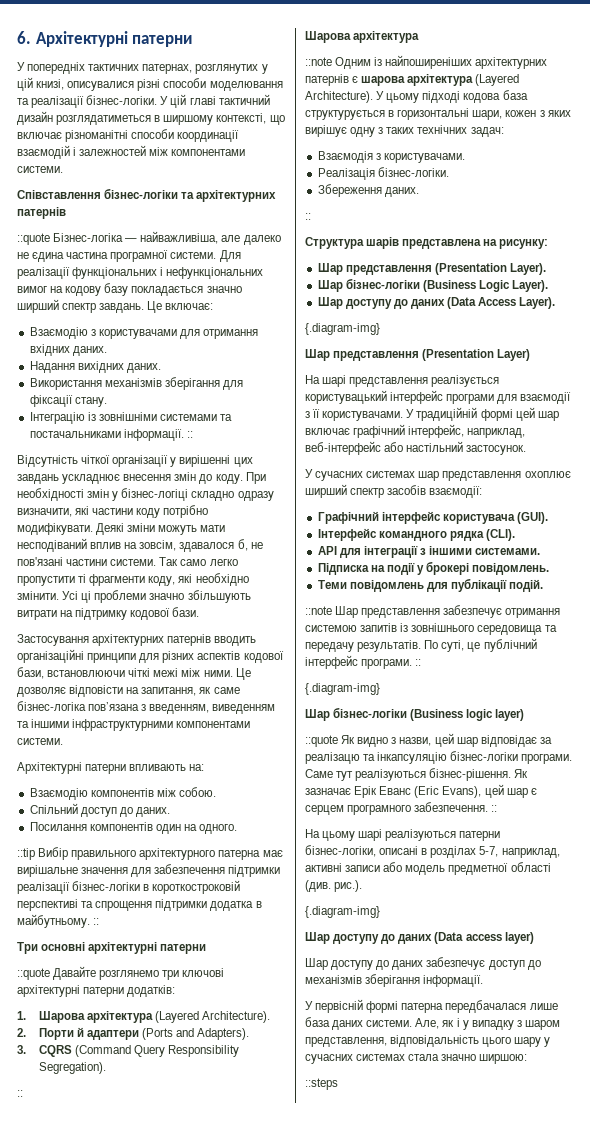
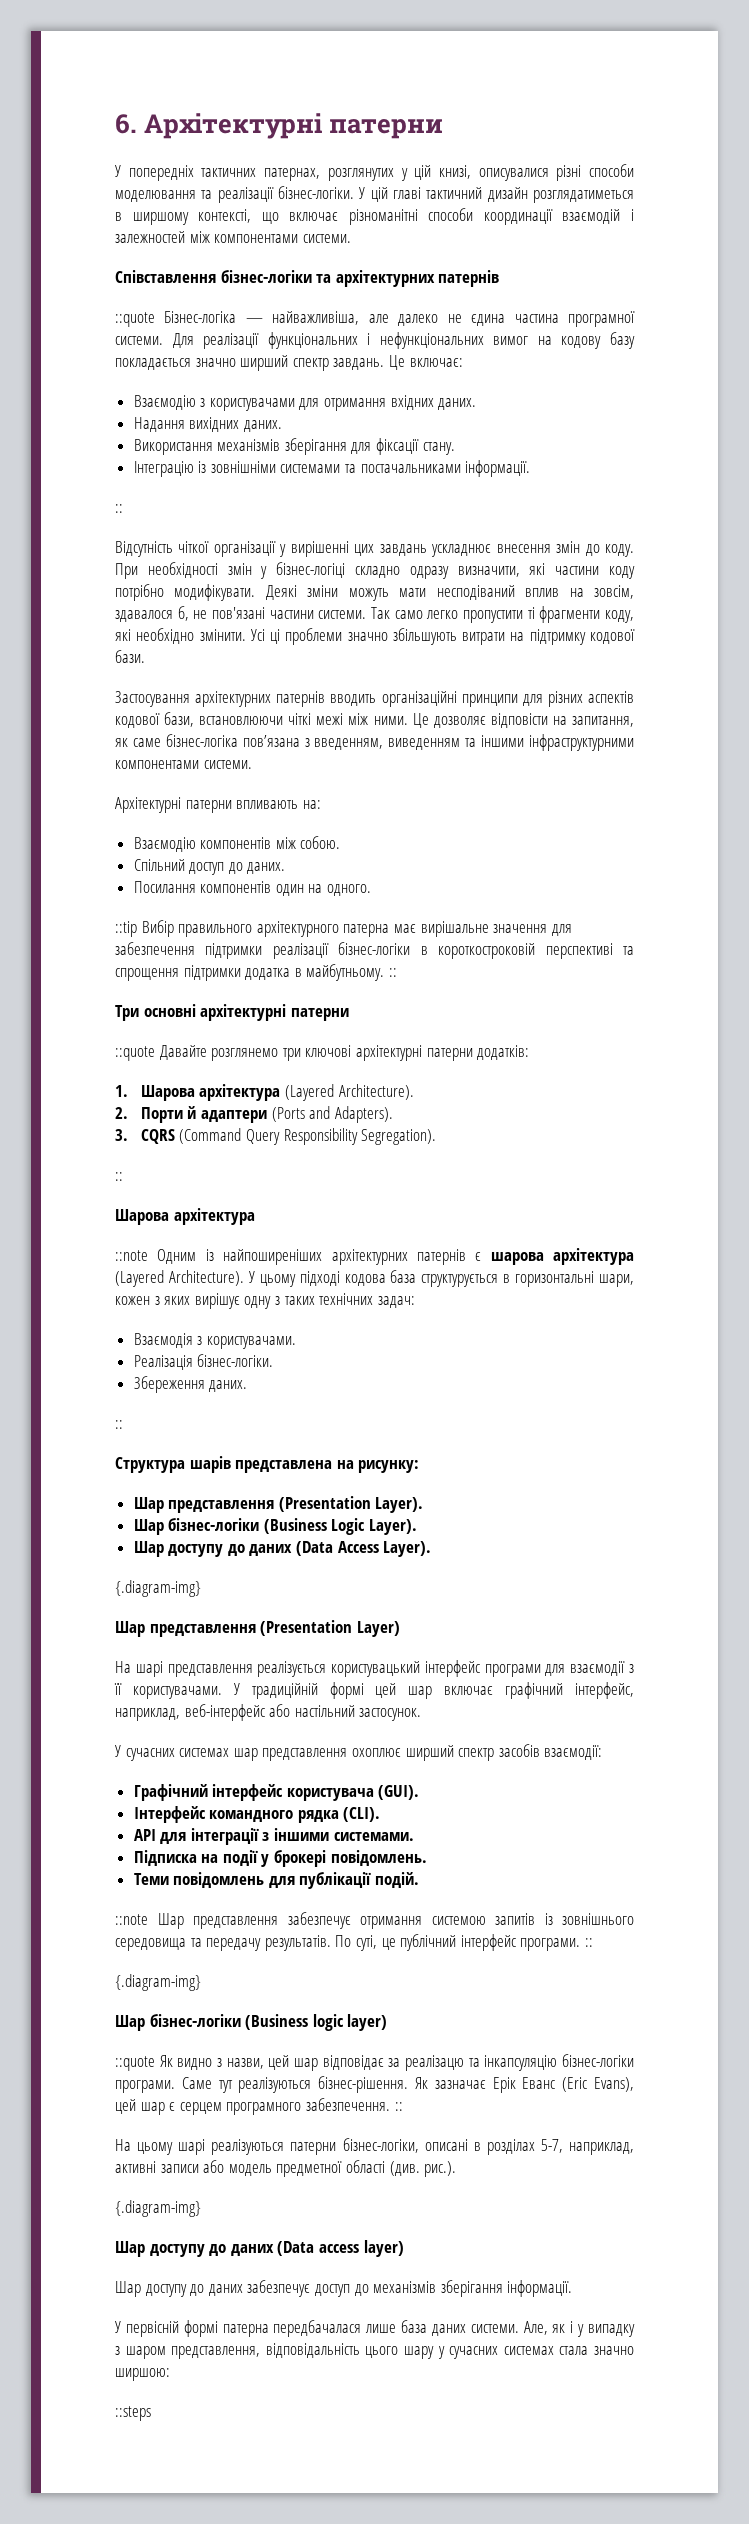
(184, 435) none -> (531, 468) //

